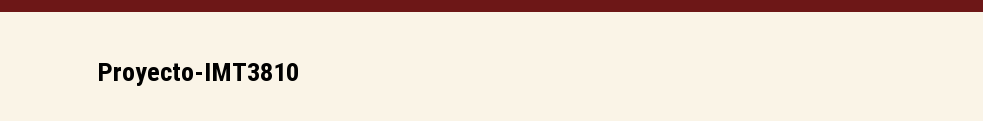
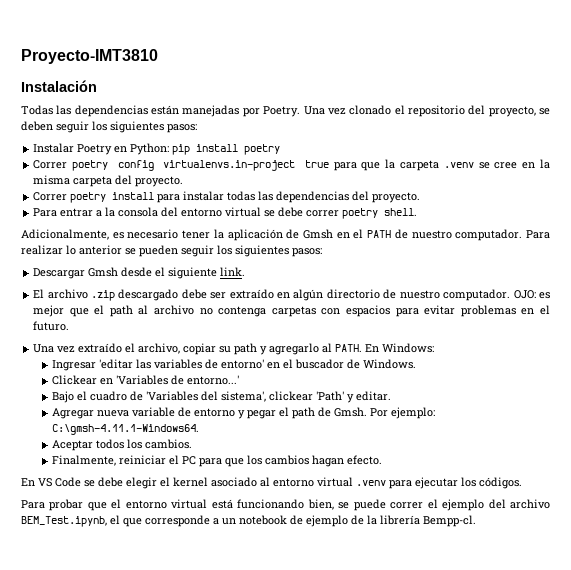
(299, 74) none -> [21,80,97,92] [21,105,550,117] [21,121,197,133] [33,143,281,155] [33,159,550,171] [33,175,184,187] [33,191,421,203] [33,207,418,219] [21,229,550,241] [21,245,322,257] [33,267,246,279] [33,289,550,301] [33,305,550,317] [33,321,70,331] [33,343,435,355] [51,359,416,371] [51,375,239,385] [51,391,391,403] [51,407,435,419] [51,424,199,435] [51,439,192,451] [51,455,382,467] [21,477,522,489] [21,499,550,511] [21,515,476,527] // Instalación // Todas las dependencias están manejadas por Poetry. Una vez clonado el repositorio del proyecto, se deben seguir los siguientes pasos: // Instalar Poetry en Python: pip install poetry // Correr poetry config virtualenvs.in-project true para que la carpeta .venv se cree en la misma carpeta del proyecto. // Correr poetry install para instalar todas las dependencias del proyecto. // Para entrar a la consola del entorno virtual se debe correr poetry shell. // Adicionalmente, es necesario tener la aplicación de Gmsh en el PATH de nuestro computador. Para realizar lo anterior se pueden seguir los siguientes pasos: // Descargar Gmsh desde el siguiente link. // El archivo .zip descargado debe ser extraído en algún directorio de nuestro computador. OJO: es mejor que el path al archivo no contenga carpetas con espacios para evitar problemas en el futuro. // Una vez extraído el archivo, copiar su path y agregarlo al PATH. En Windows: // Ingresar 'editar las variables de entorno' en el buscador de Windows. // Clickear en 'Variables de entorno...' // Bajo el cuadro de 'Variables del sistema', clickear 'Path' y editar. // Agregar nueva variable de entorno y pegar el path de Gmsh. Por ejemplo: C:\gmsh-4.11.1-Windows64. // Aceptar todos los cambios. // Finalmente, reiniciar el PC para que los cambios hagan efecto. // En VS Code se debe elegir el kernel asociado al entorno virtual .venv para ejecutar los códigos. // Para probar que el entorno virtual está funcionando bien, se puede correr el ejemplo del archivo BEM_Test.ipynb, el que corresponde a un notebook de ejemplo de la librería Bempp-cl.

